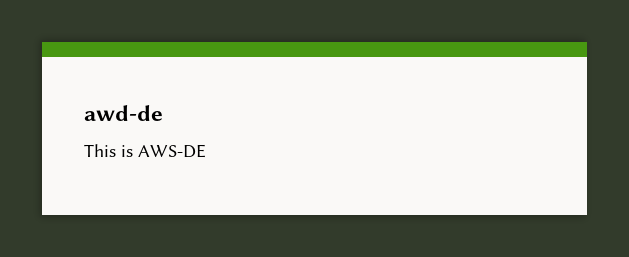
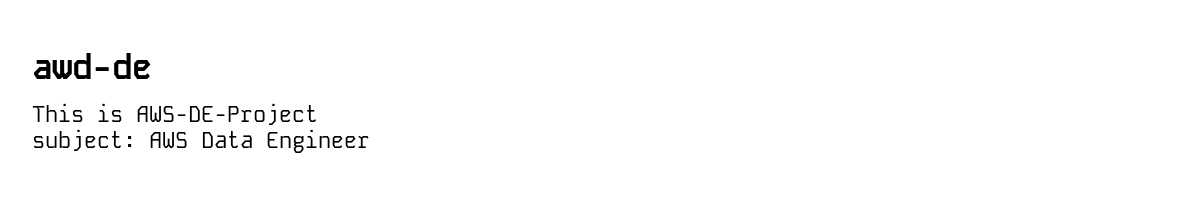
[138,144,206,158] AWS-DE -> [136,103,318,125] [32,129,370,153] AWS-DE-Project // subject: AWS Data Engineer

